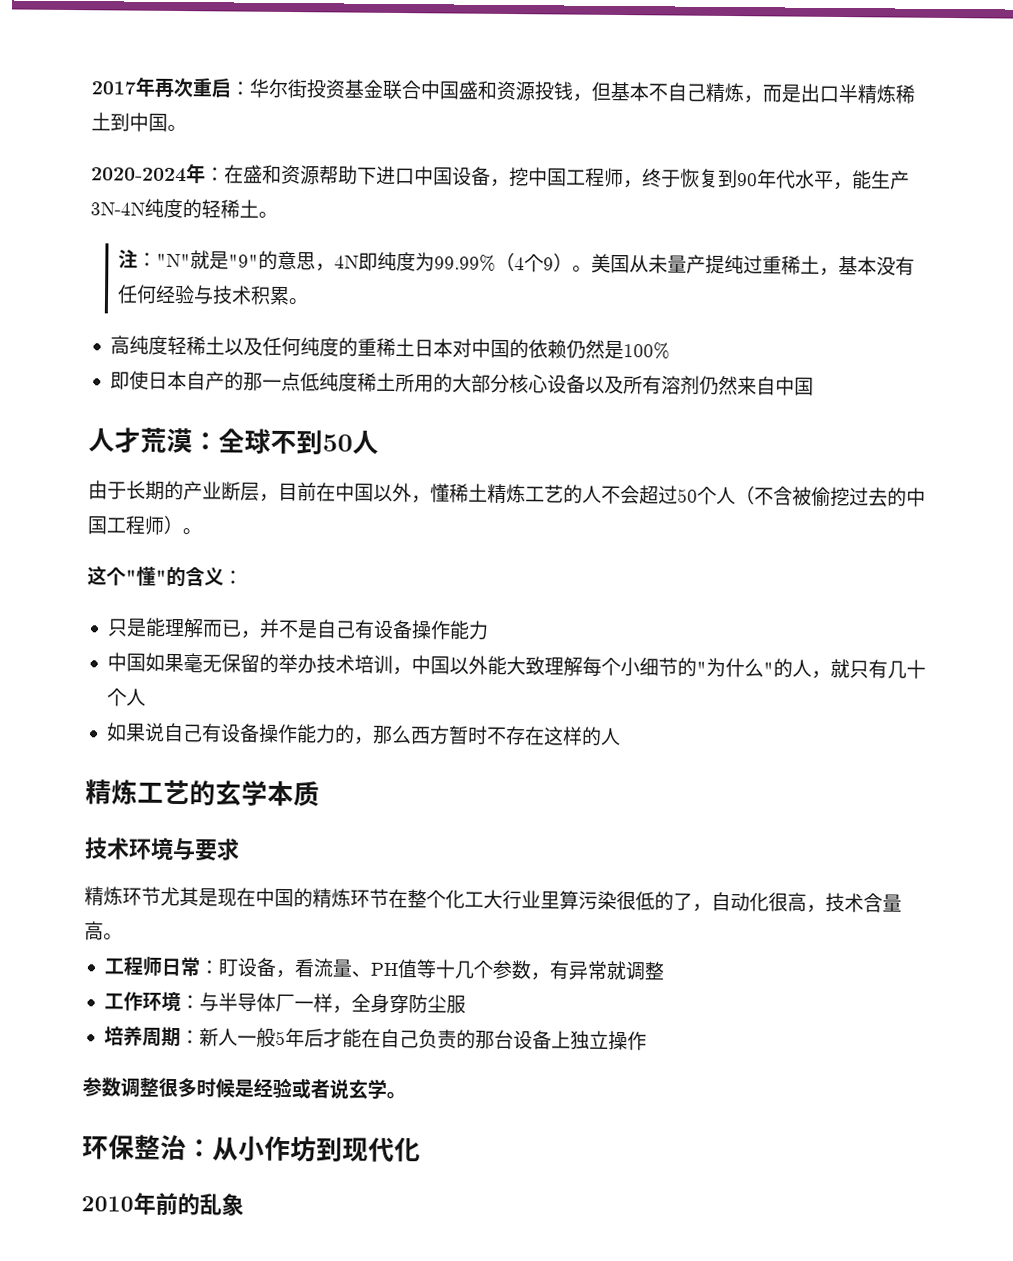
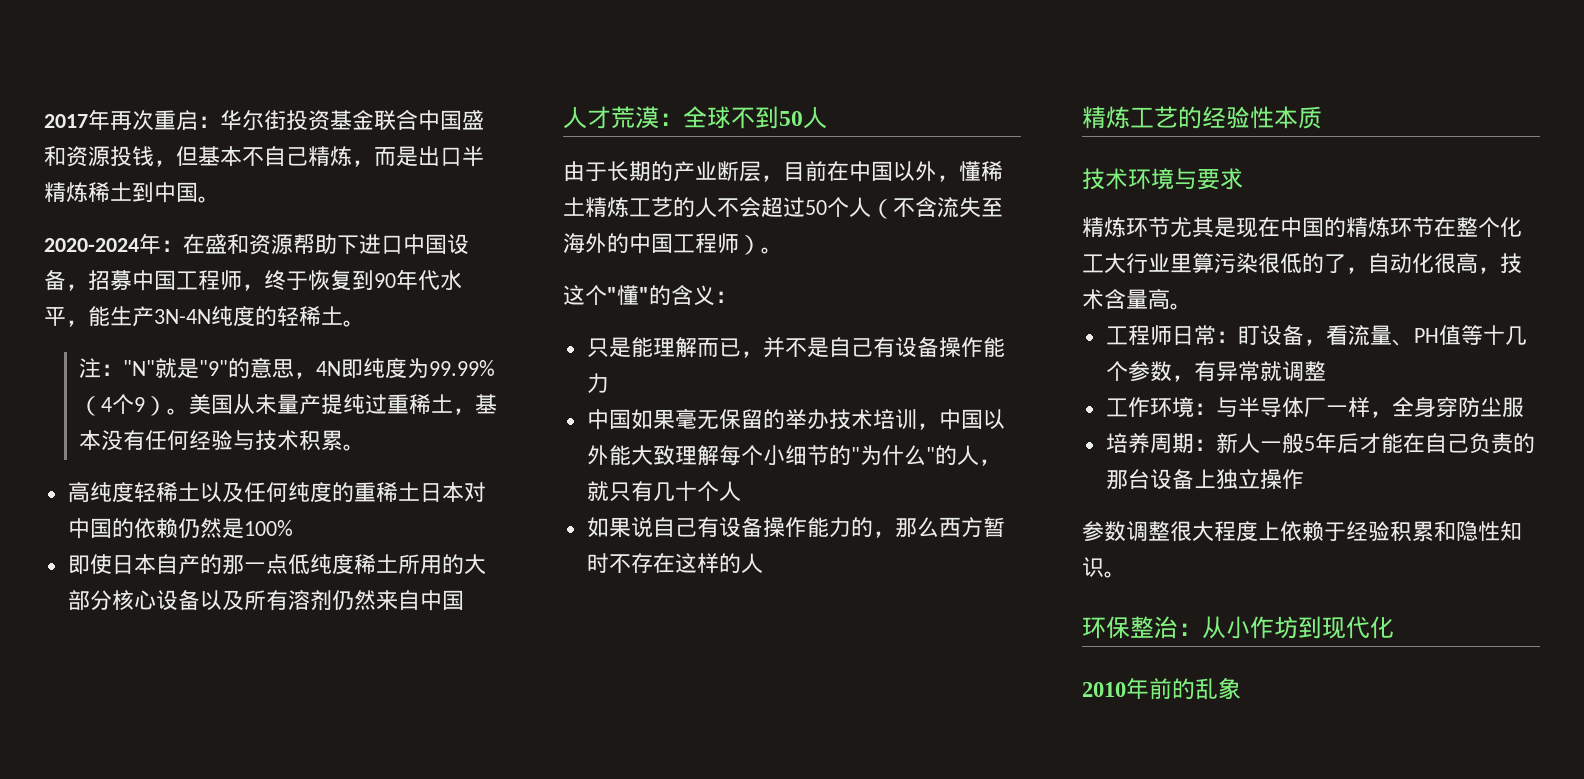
[509,167,529,188] 挖 -> [88,270,132,291] 招募
[792,486,888,508] 被偷挖过去 -> [937,197,1003,218] [563,233,607,253] 流失至海外
[215,780,268,806] 玄学 -> [1202,106,1274,129] 经验性
[177,1077,387,1100] 多时候是经验或者说玄学 -> [1192,521,1522,542] [1082,557,1104,577] 大程度上依赖于经验积累和隐性知识

